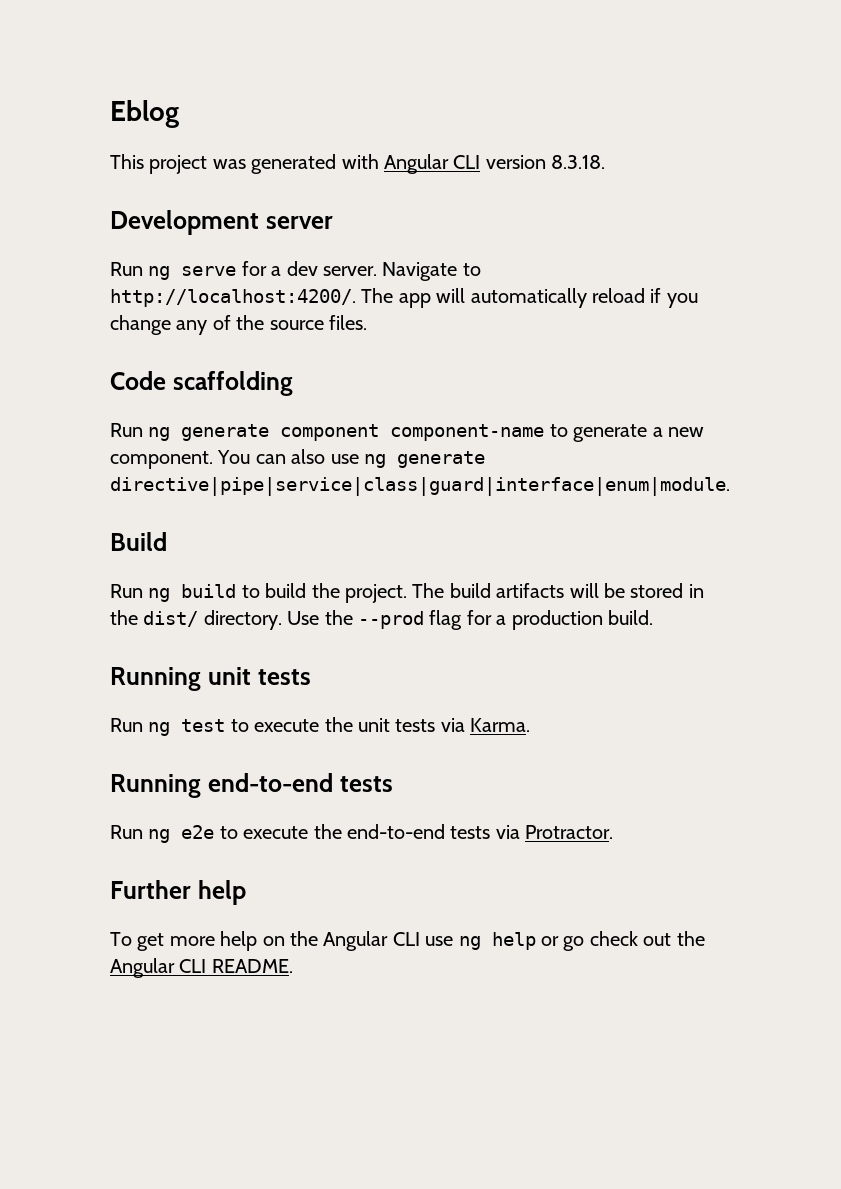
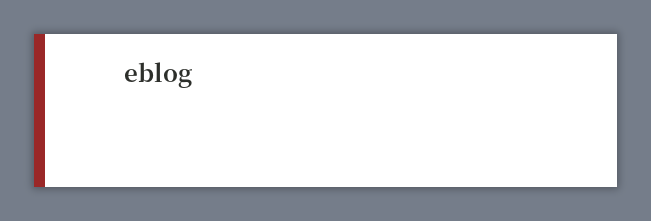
[110,100,179,128] [110,154,606,174] [110,210,333,235] [110,261,481,281] [110,288,698,308] [110,315,367,335] [110,371,293,396] [110,423,704,442] [110,449,485,469] [110,477,730,496] [110,532,167,551] [110,583,704,603] [110,610,653,630] [110,667,311,691] [110,717,531,736] [110,773,393,798] [110,824,614,843] [110,880,246,905] [110,931,705,951] [110,958,293,978] Eblog // This project was generated with Angular CLI version 8.3.18. // Development server // Run ng serve for a dev server. Navigate to http://localhost:4200/. The app will automatically reload if you change any of the source files. // Code scaffolding // Run ng generate component component-name to generate a new component. You can also use ng generate directive|pipe|service|class|guard|interface|enum|module. // Build // Run ng build to build the project. The build artifacts will be stored in the dist/ directory. Use the --prod flag for a production build. // Running unit tests // Run ng test to execute the unit tests via Karma. // Running end-to-end tests // Run ng e2e to execute the end-to-end tests via Protractor. // Further help // To get more help on the Angular CLI use ng help or go check out the Angular CLI README. -> [124,62,192,88] eblog

